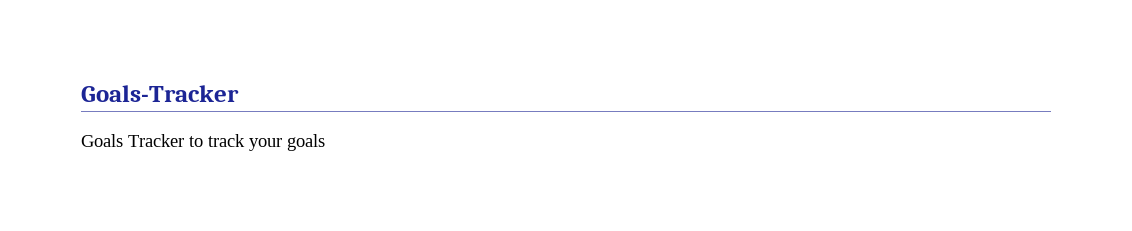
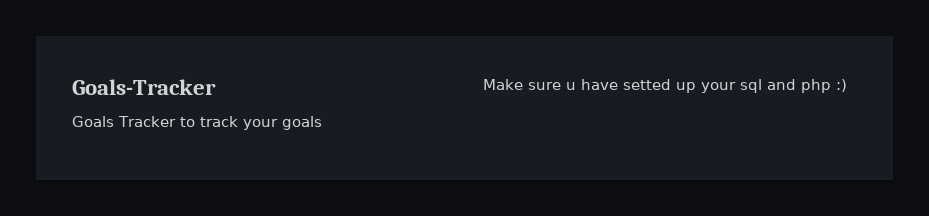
(325, 142) none -> [483,79,847,93] // Make sure u have setted up your sql and php :)

